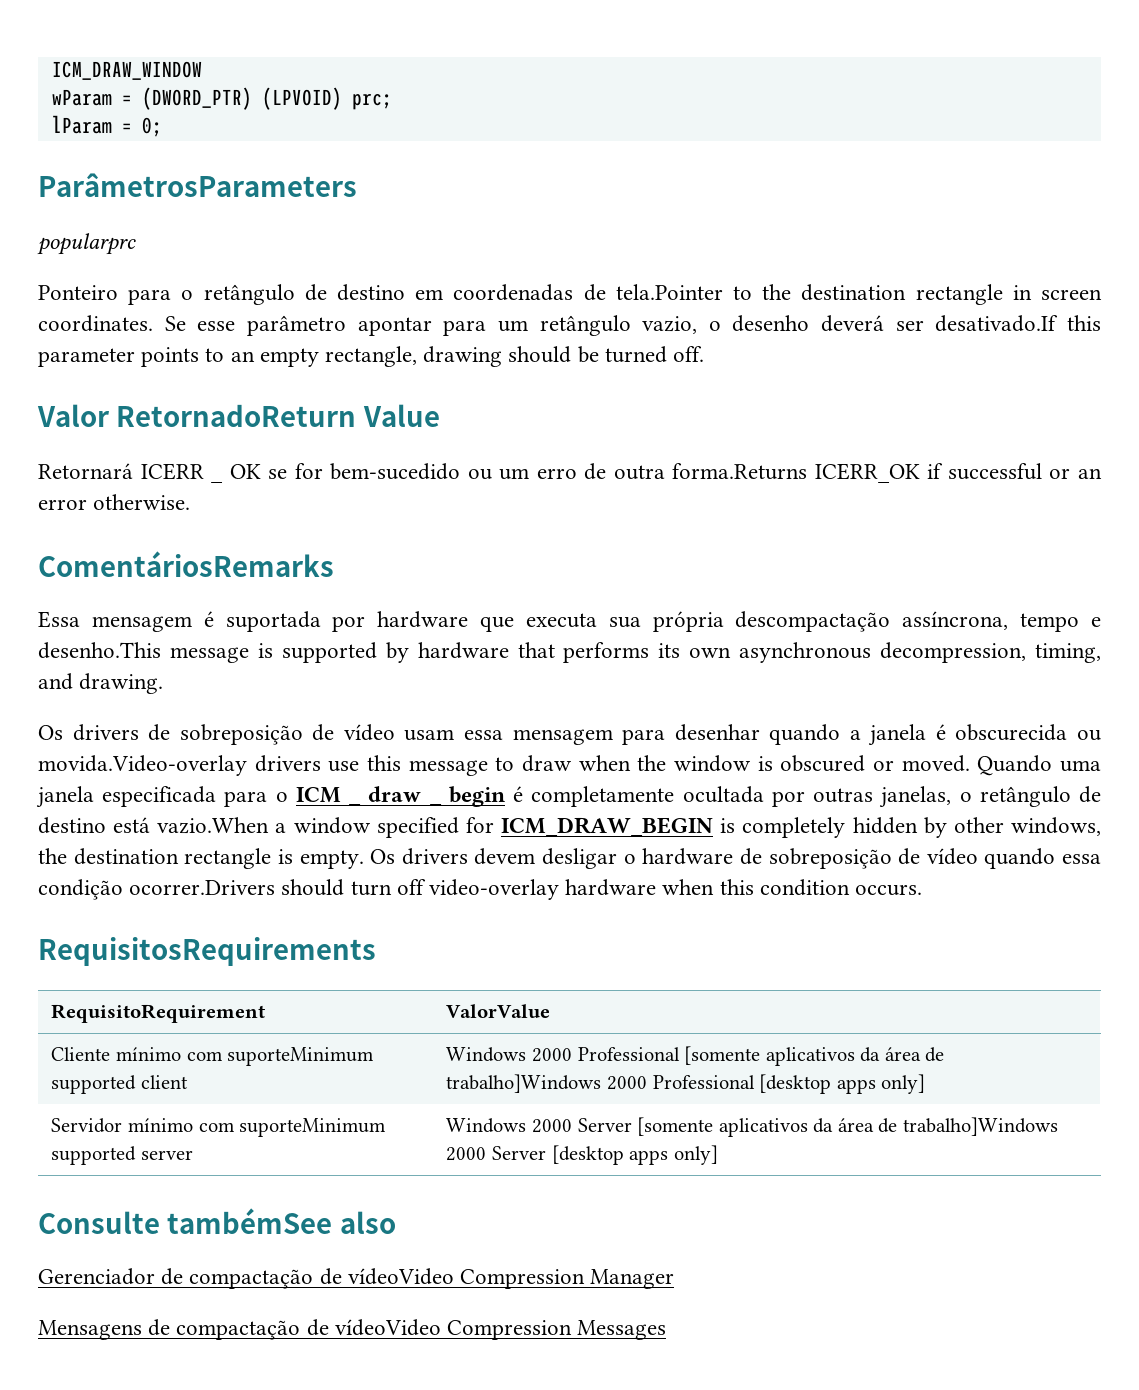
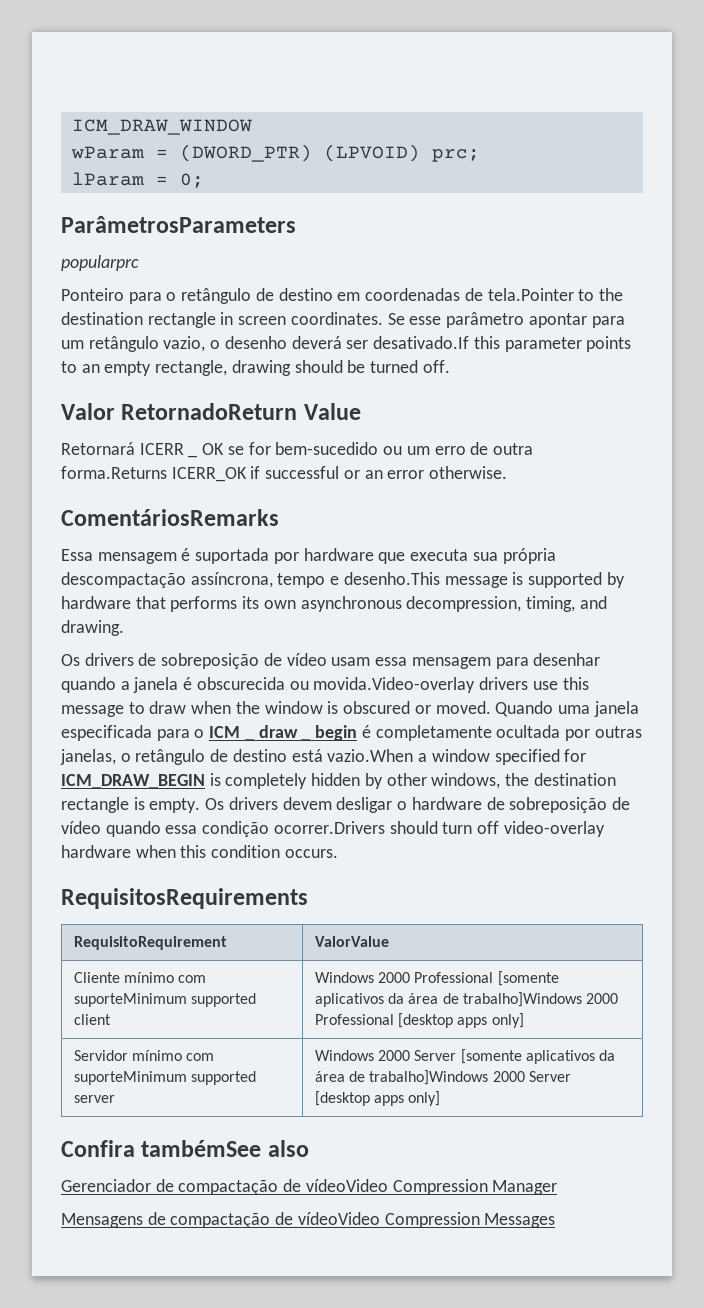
[38,1211,160,1234] Consulte -> [61,1140,135,1157] Confira

